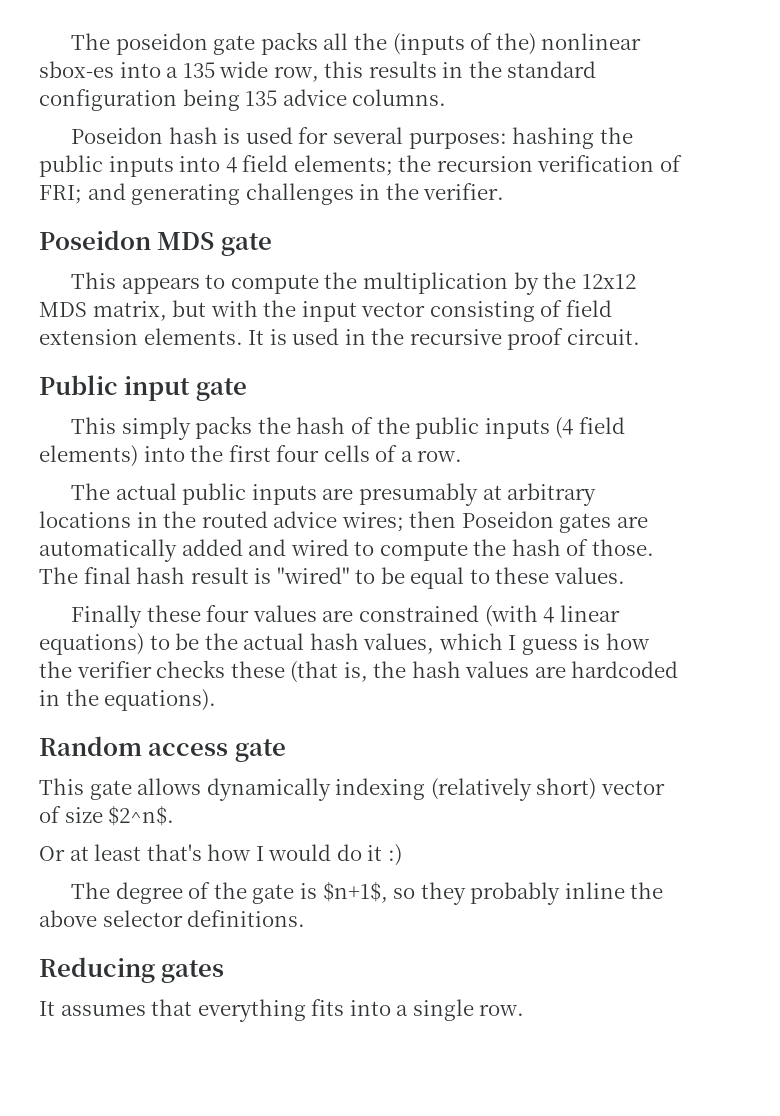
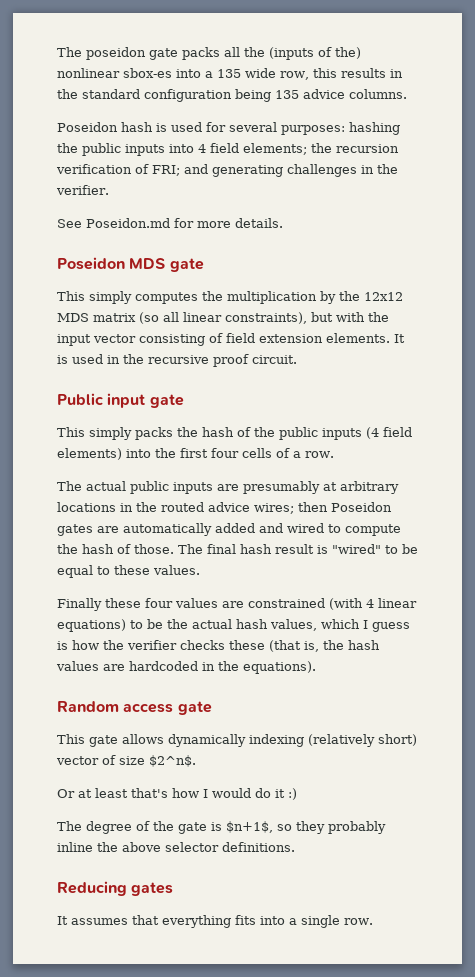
(505, 191) none -> [57,218,283,228] // See Poseidon.md for more details.
[121,274,319,294] appears to compute -> [89,291,198,304] simply computes
[92,301,167,321] matrix, -> [93,312,307,324] matrix (so all linear constraints),

